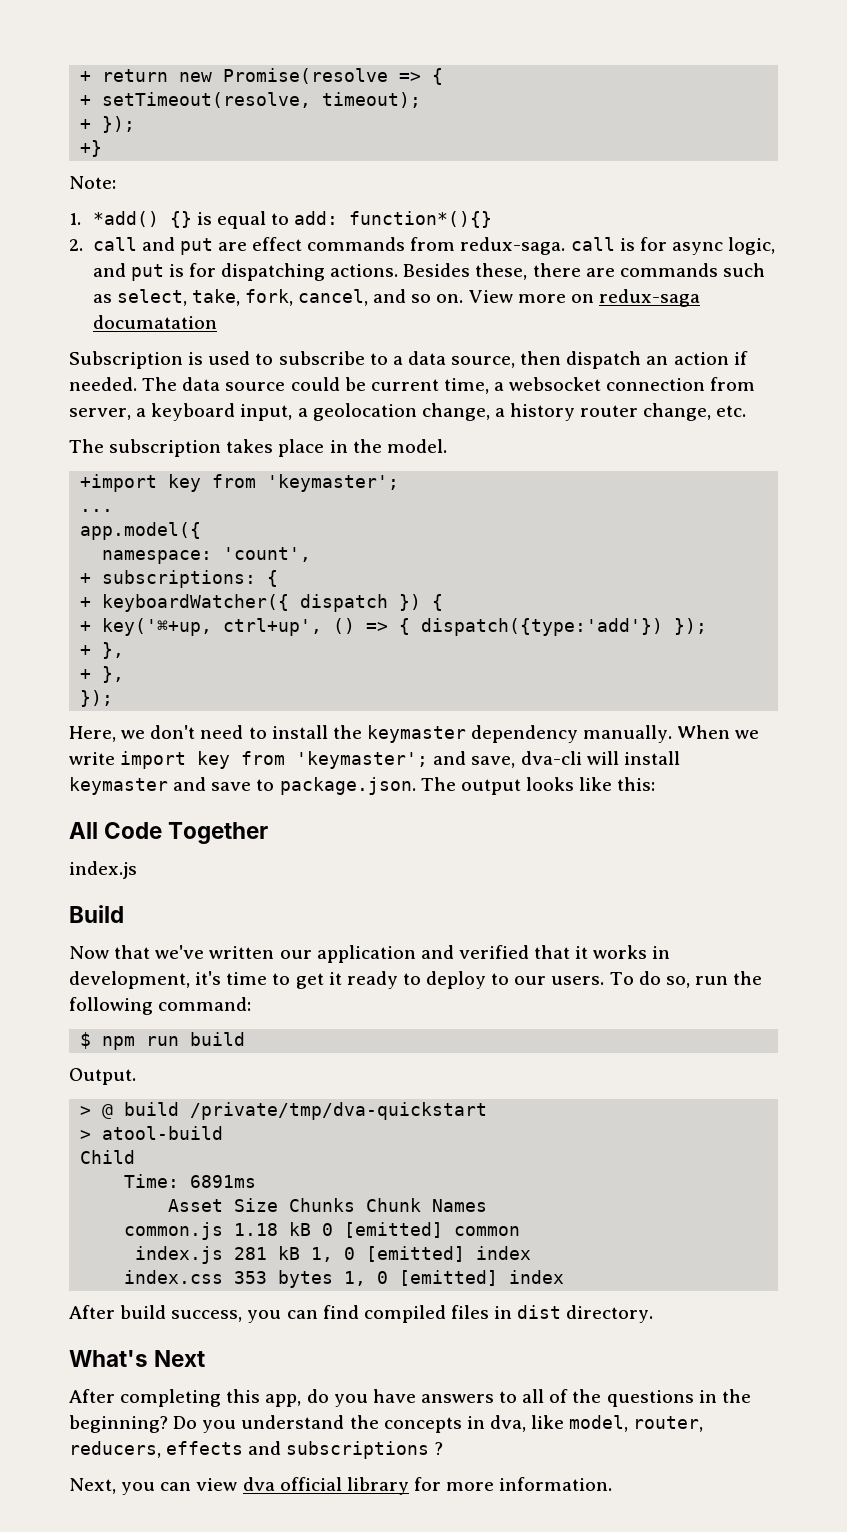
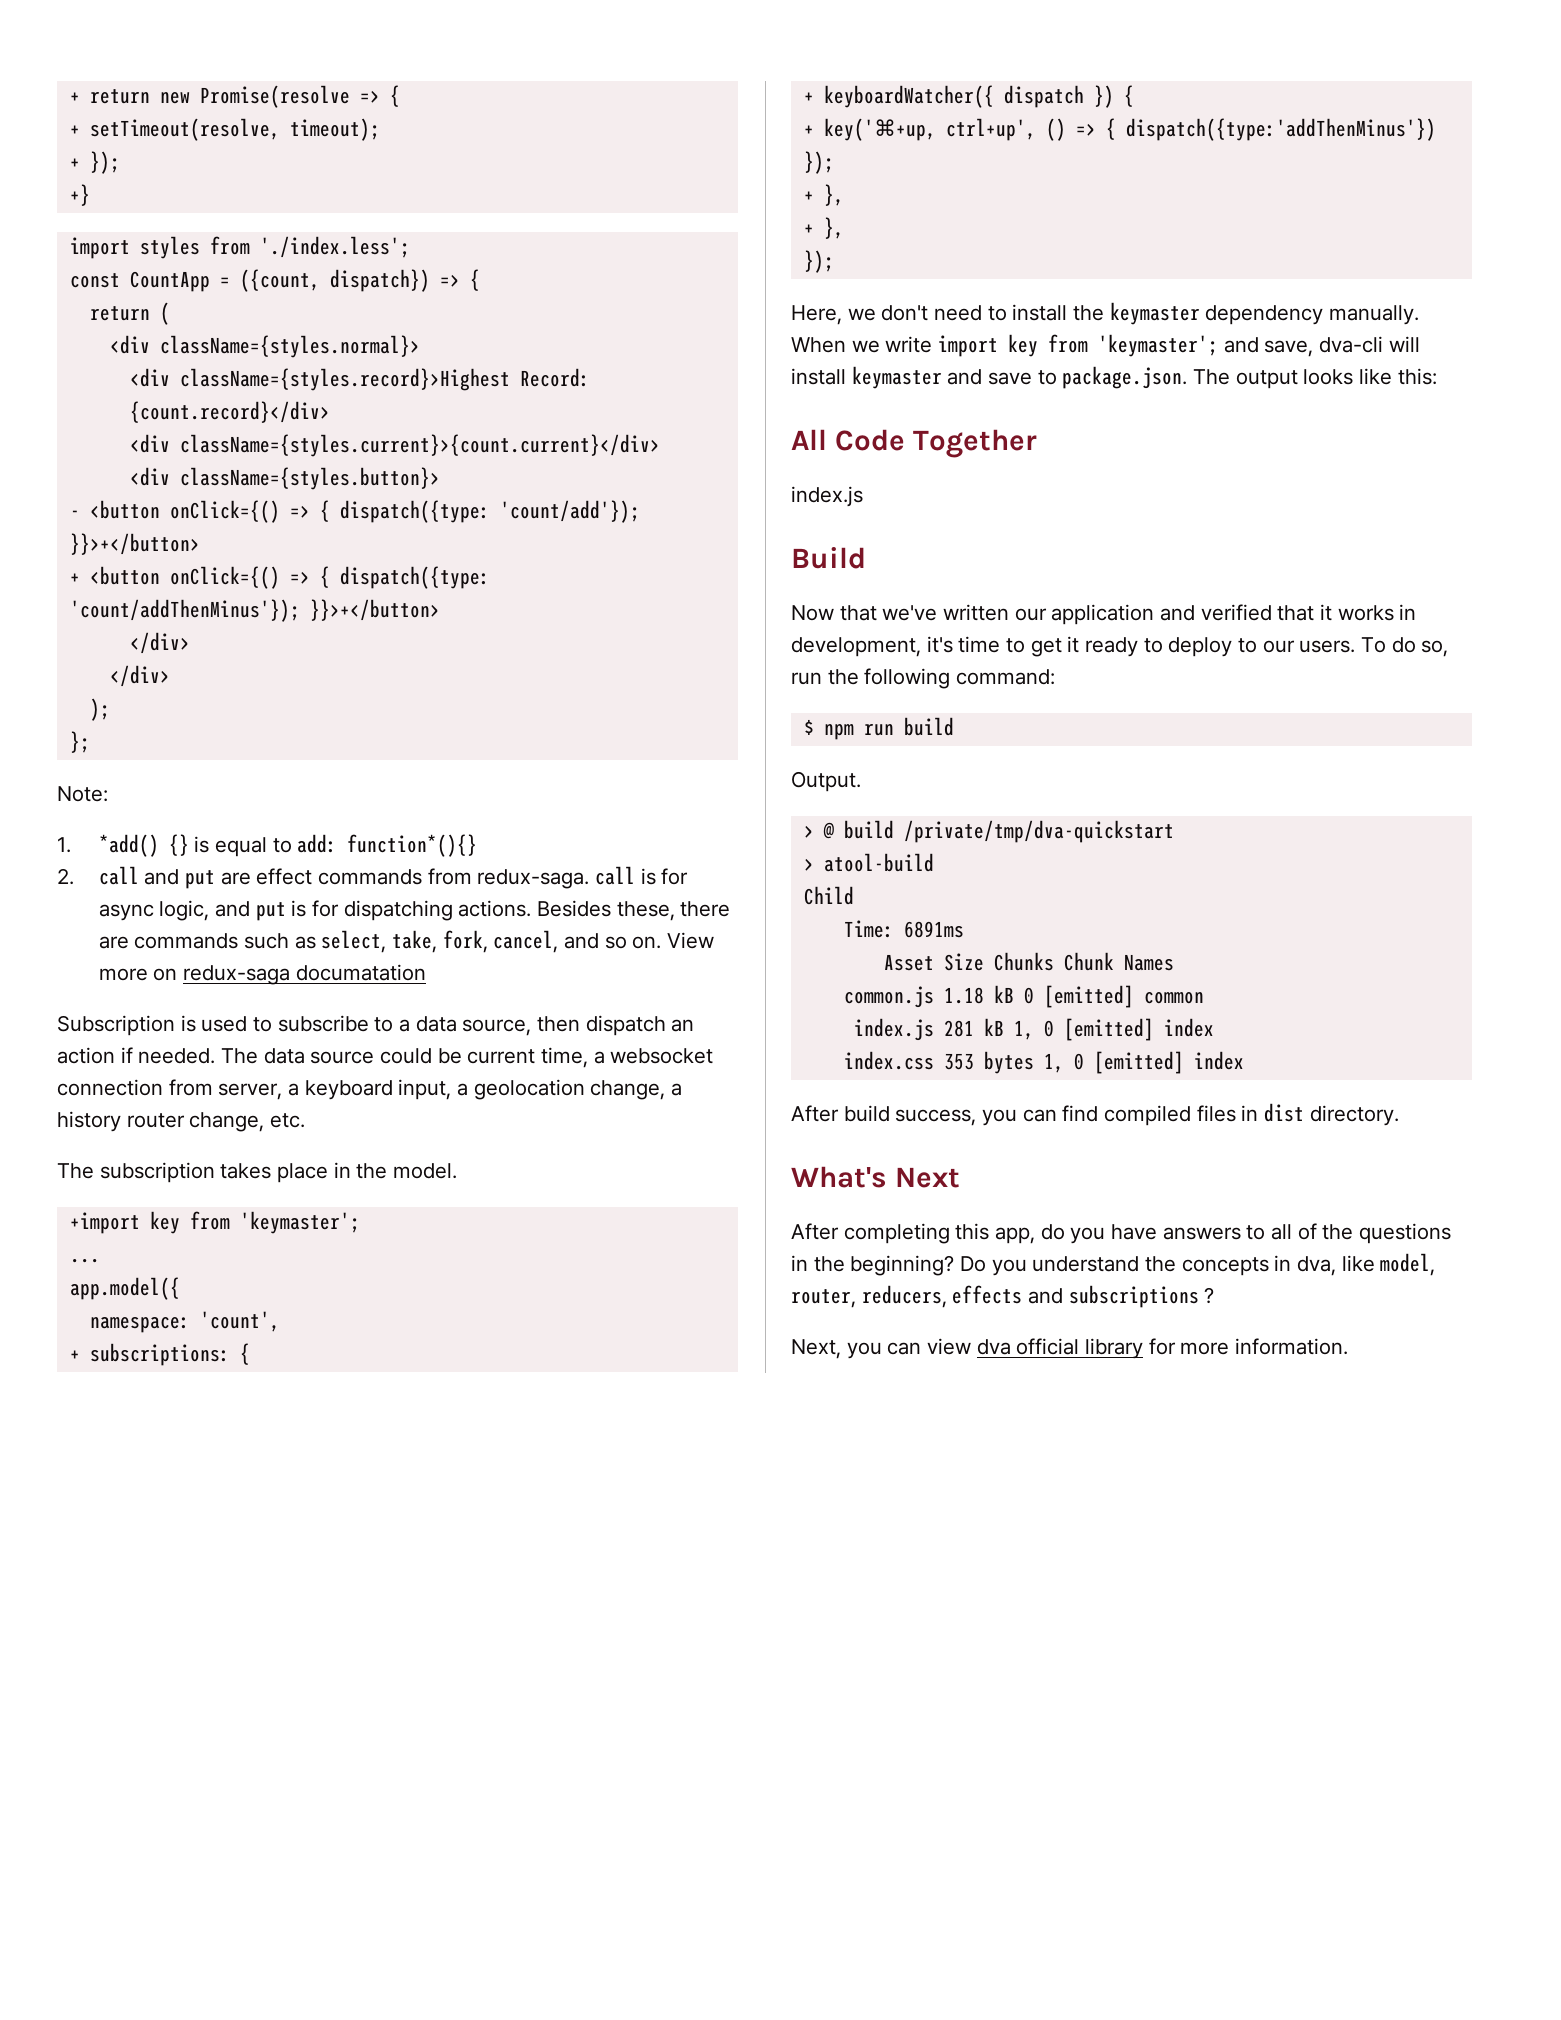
(103, 148) none -> [69,236,410,259] [69,269,480,292] [89,302,170,325] [109,335,420,358] [129,368,590,391] [129,401,330,423] [129,434,660,457] [129,467,440,490] [69,500,640,523] [69,533,200,555] [69,566,490,589] [69,599,440,622] [129,632,190,654] [109,665,170,687] [89,698,110,721] [69,731,90,753] // import styles from './index.less'; // const CountApp = ({count, dispatch}) => { // return ( // <div className={styles.normal}> // <div className={styles.record}>Highest Record: {count.record}</div> // <div className={styles.current}>{count.current}</div> // <div className={styles.button}> // - <button onClick={() => { dispatch({type: 'count/add'}); }}>+</button> // + <button onClick={() => { dispatch({type: 'count/addThenMinus'}); }}>+</button> // </div> // </div> // ); // };
[421,618,664,636] dispatch({type:'add'}) -> [1125,118,1436,141] dispatch({type:'addThenMinus'})

